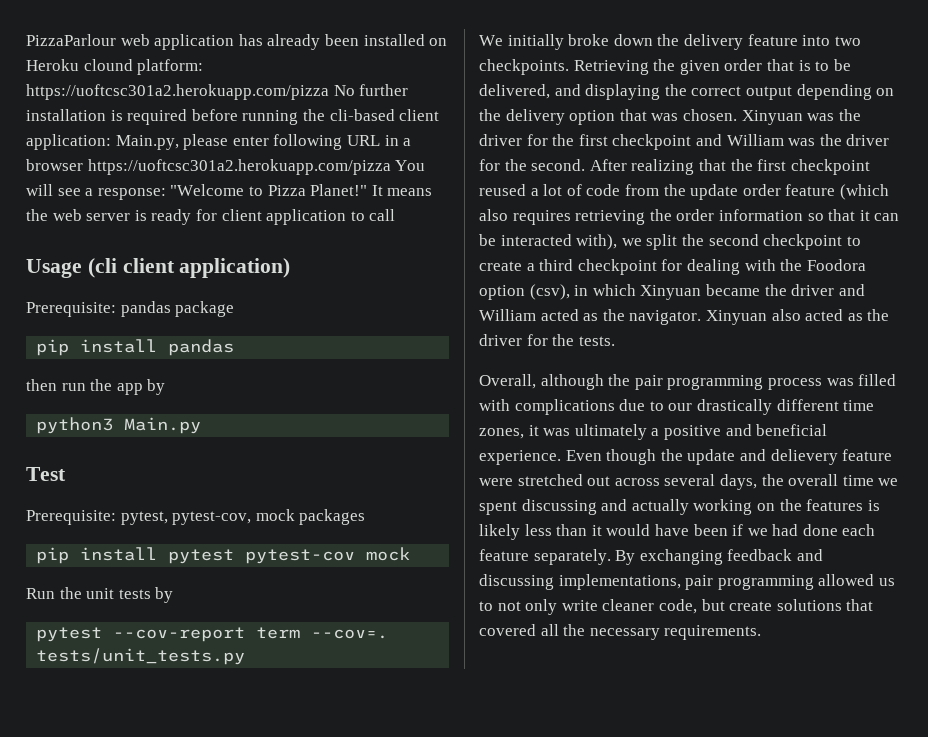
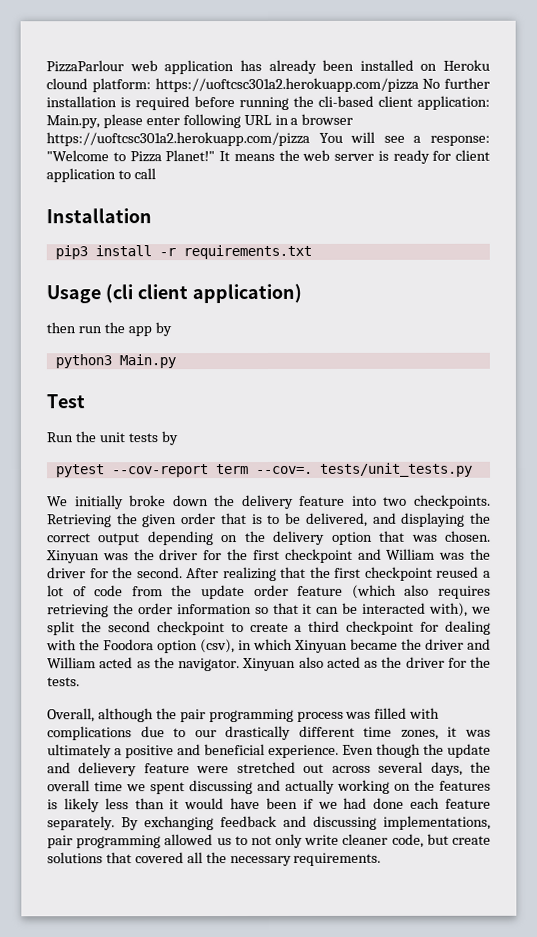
(396, 215) none -> [46,208,152,224] [54,244,312,260] // Installation // pip3 install -r requirements.txt
[26,301,235,317] [36,339,235,356] // Prerequisite: pandas package // pip install pandas -> (302, 293) none
[26,509,366,525] [36,547,411,564] // Prerequisite: pytest, pytest-cov, mock packages // pip install pytest pytest-cov mock -> (85, 401) none

